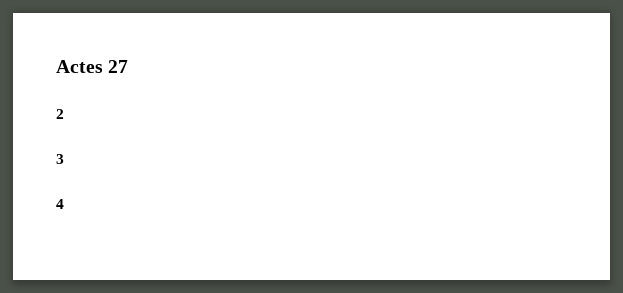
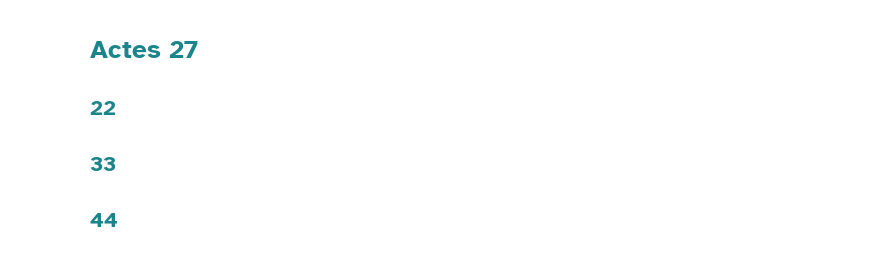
[56,109,64,119] [56,154,64,164] [56,199,64,209] 2 // 3 // 4 -> [90,101,116,115] [90,157,116,171] [90,213,118,227] 22 // 33 // 44

